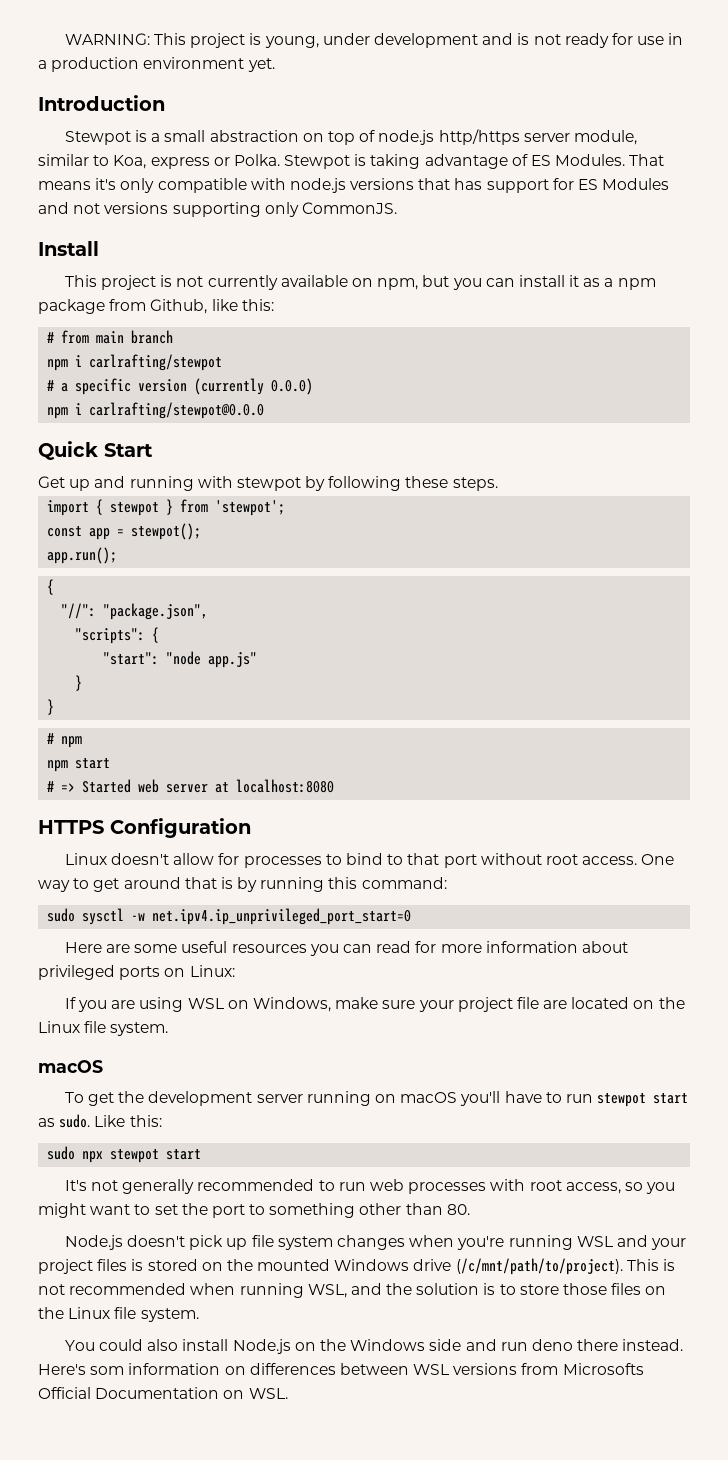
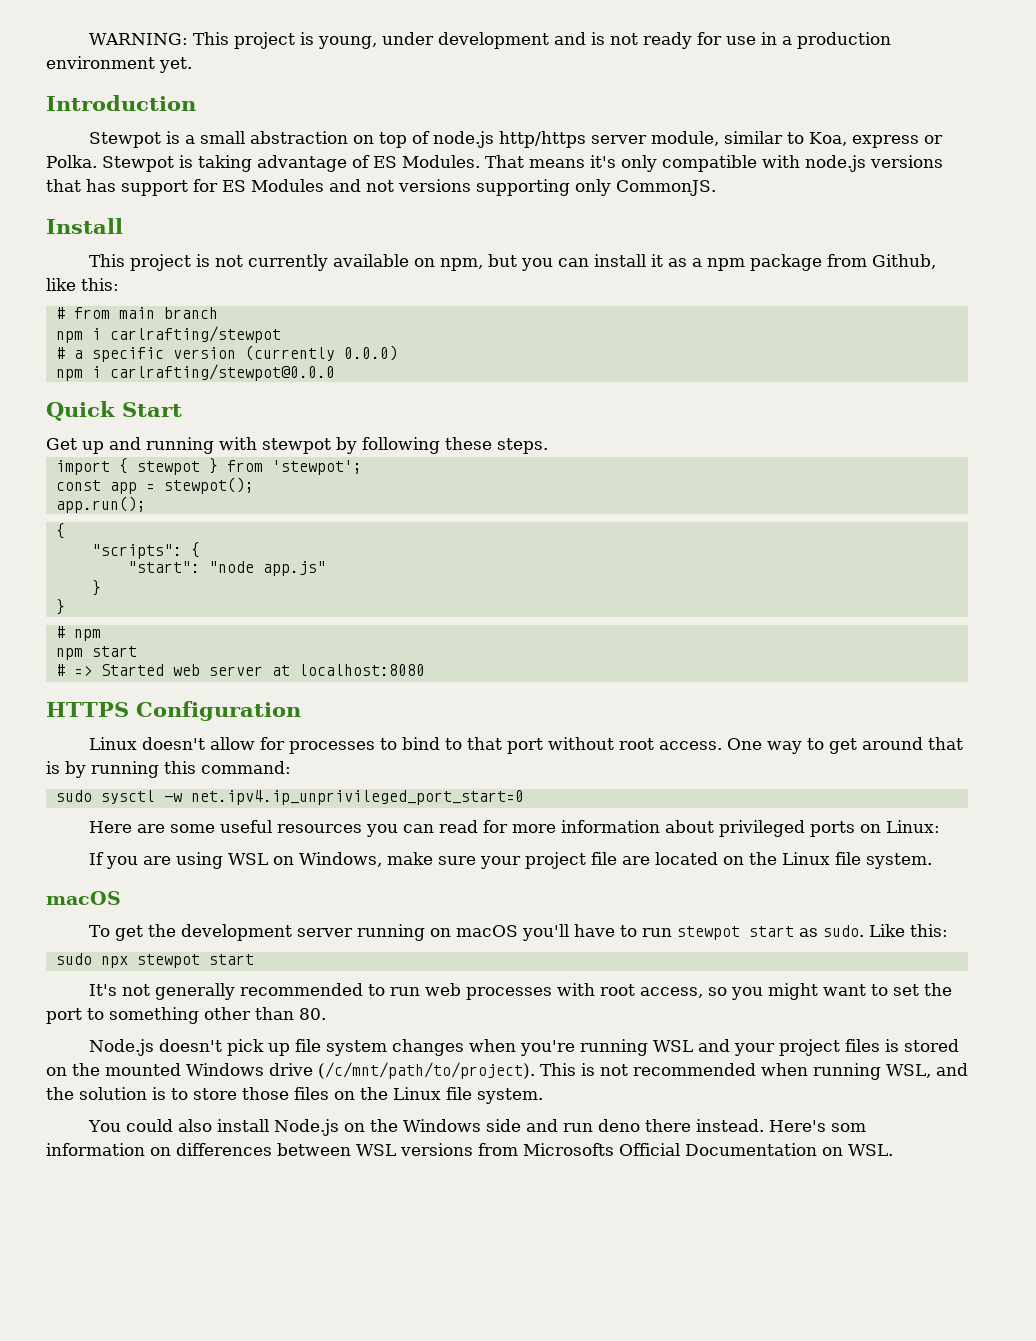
[61,603,209,620] // "//": "package.json", -> (65, 531) none

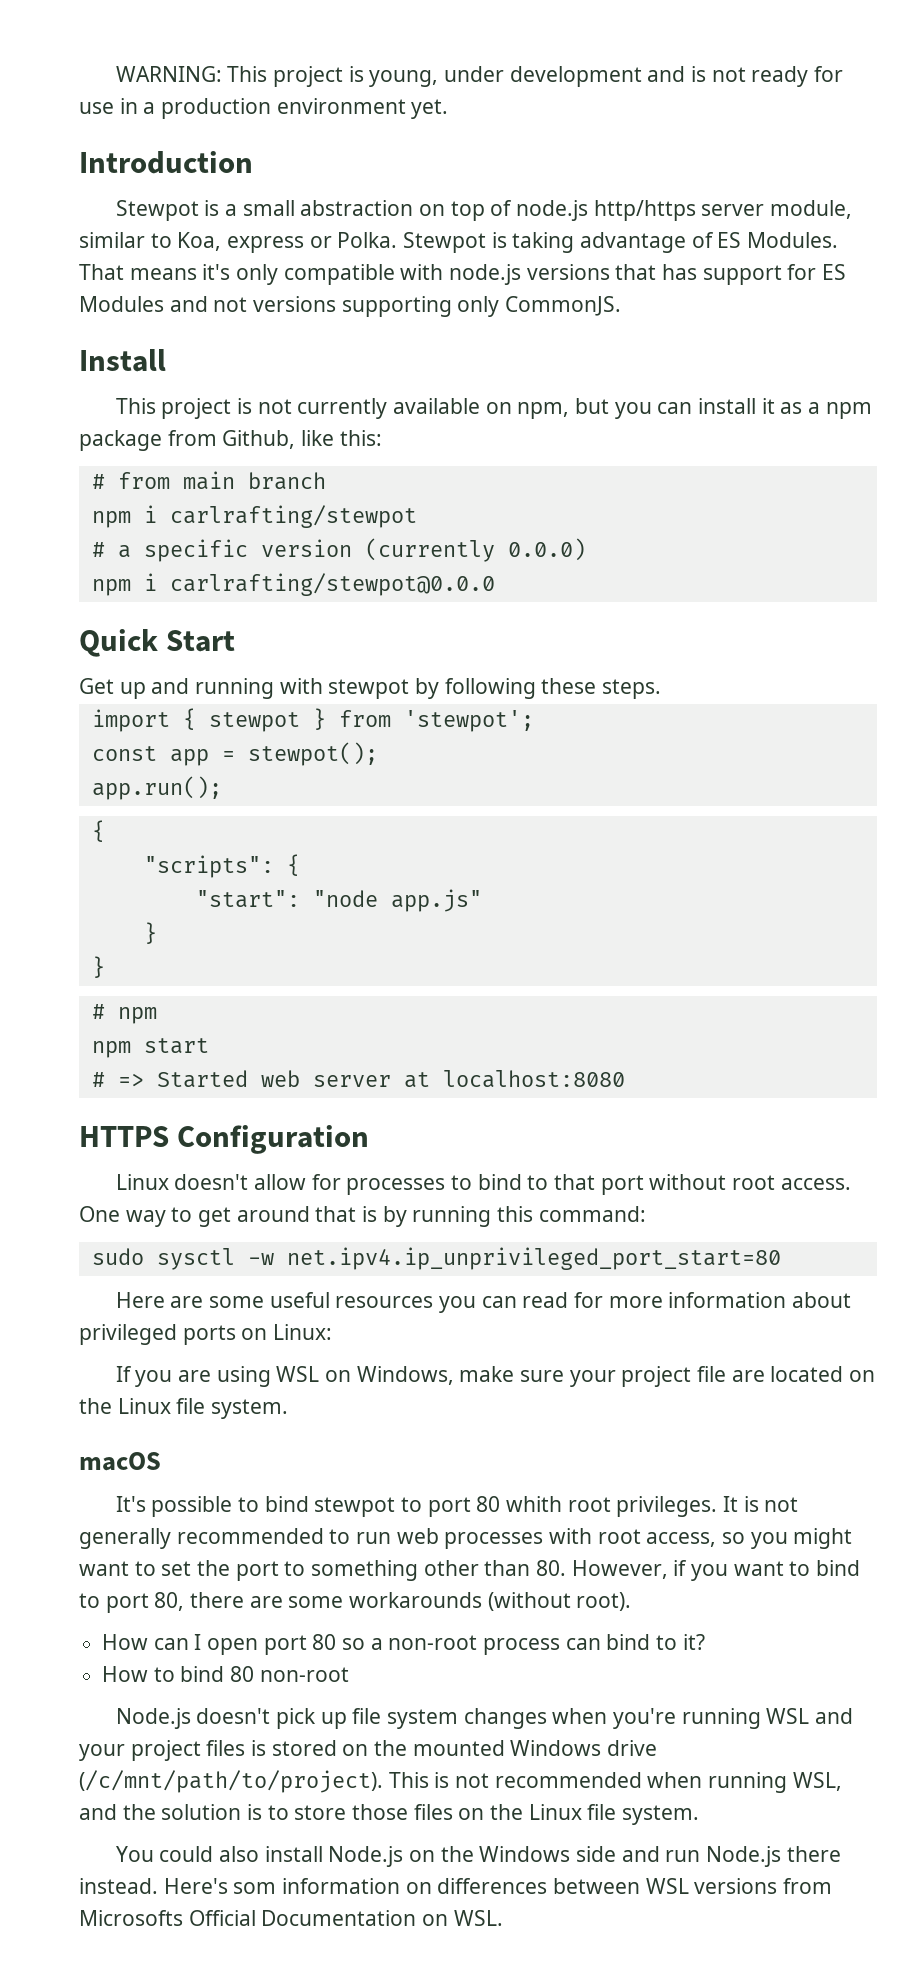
[190,790,524,805] net.ipv4.ip_unprivileged_port_start=0 -> [286,1247,781,1270] net.ipv4.ip_unprivileged_port_start=80
[88,924,948,941] [55,953,254,968] [88,984,117,996] To get the development server running on macOS you'll have to run stewpot start as sudo. Like this: // sudo npx stewpot start // It's -> [115,1496,759,1517] It's possible to bind stewpot to port 80 whith root privileges. It is
(326, 1014) none -> [571,1560,861,1581] [79,1592,632,1613] [102,1634,705,1655] [102,1666,349,1682] However, if you want to bind to port 80, there are some workarounds (without root). // How can I open port 80 so a non-root process can bind to it? // How to bind 80 non-root
[597,1119,640,1132] deno -> [706,1846,782,1867] Node.js

